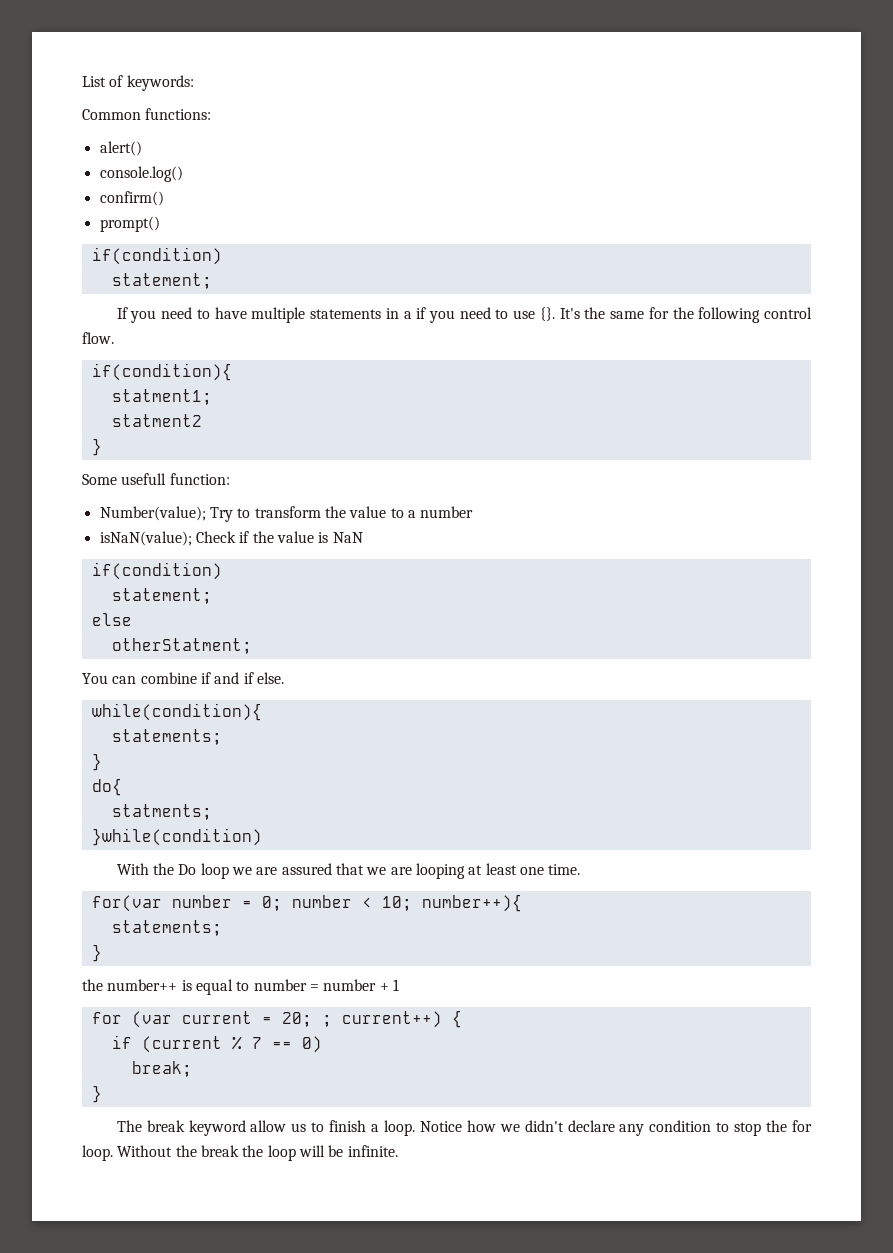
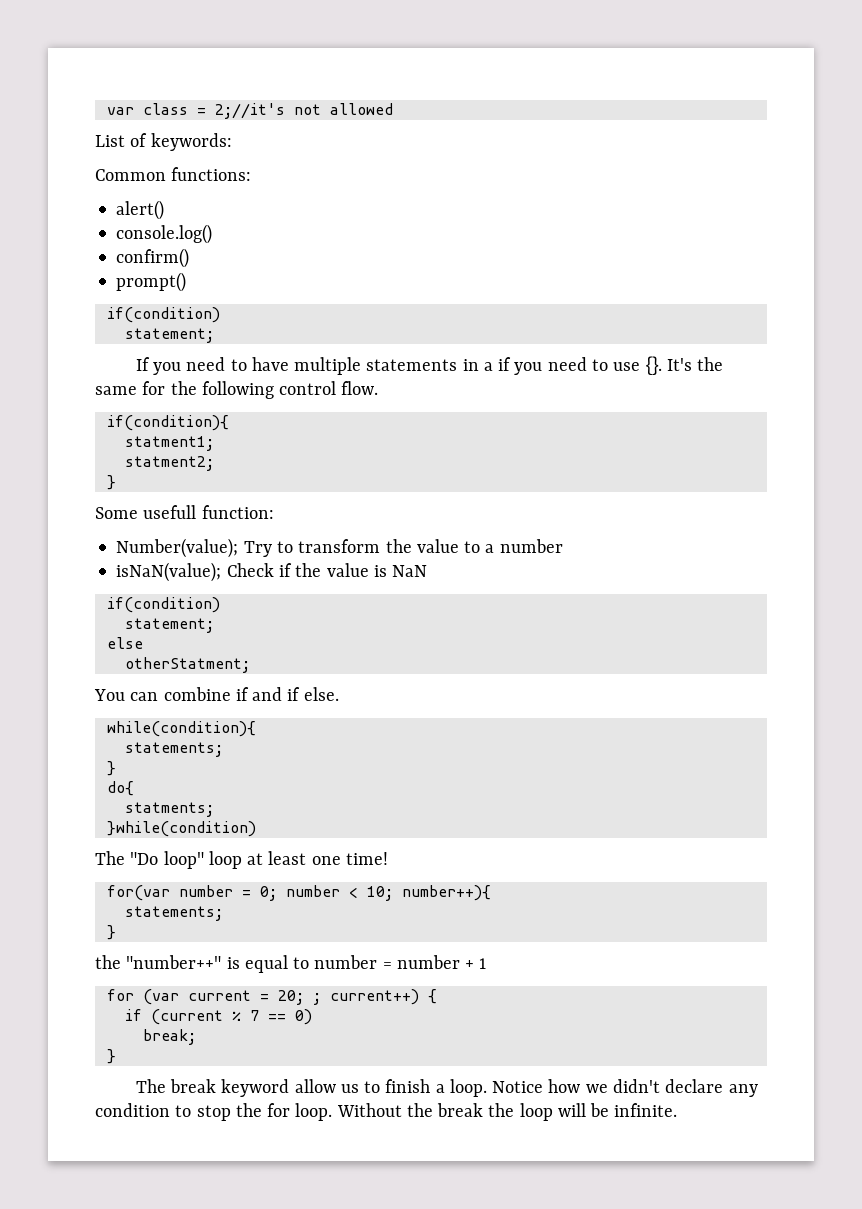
(82, 81) none -> [106,103,393,119] var class = 2;//it's not allowed //
[111,414,202,427] statment2 -> [124,456,214,471] statment2;
[116,863,465,879] With the Do loop we are assured that we are looping -> [95,851,242,869] The "Do loop" loop
[548,864,581,875] time. -> [345,852,388,865] time!
[107,979,178,991] number++ -> [126,955,222,969] "number++"

